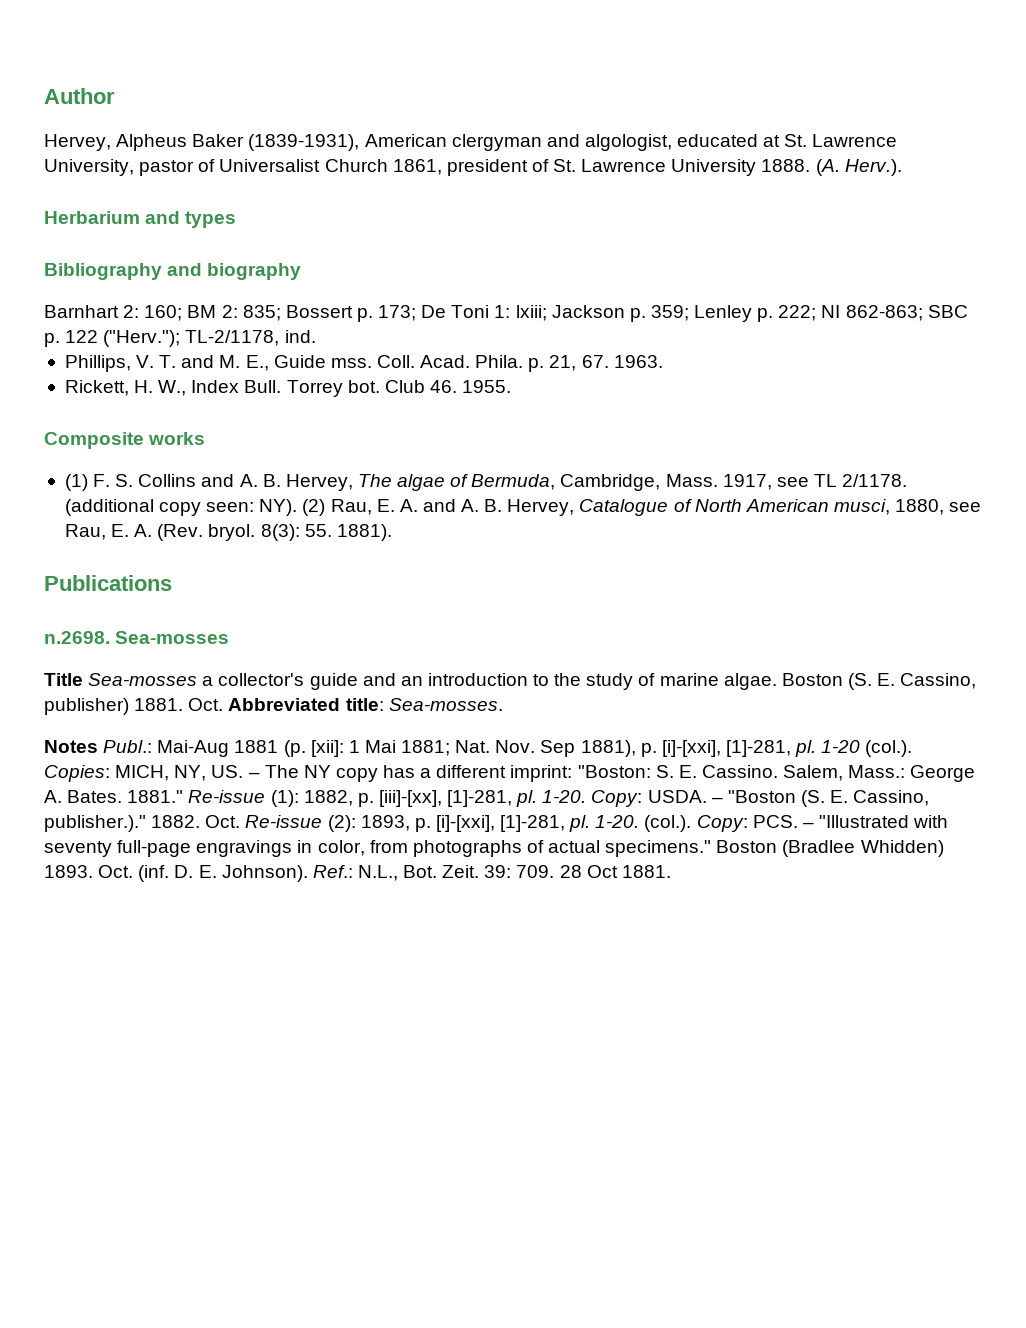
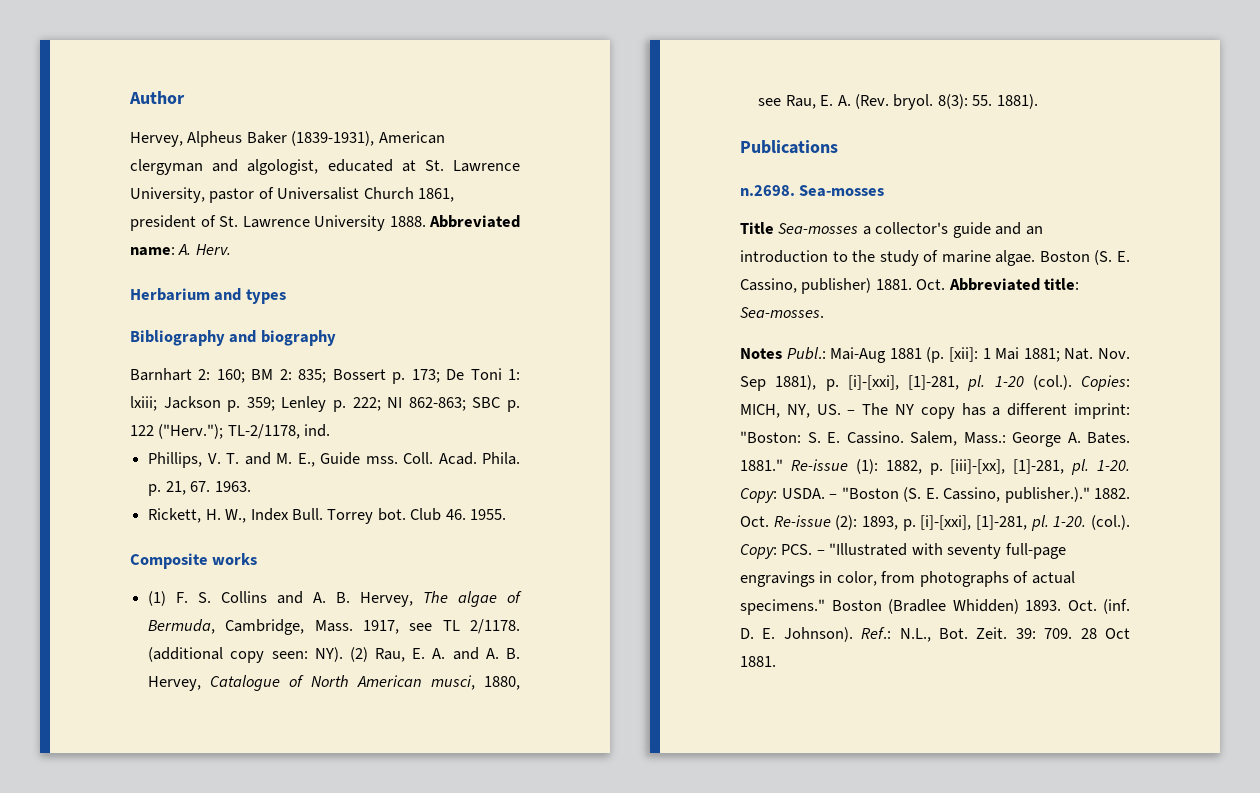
[815,159,902,176] (A. Herv.). -> [429,215,520,228] [130,244,231,256] Abbreviated name: A. Herv.

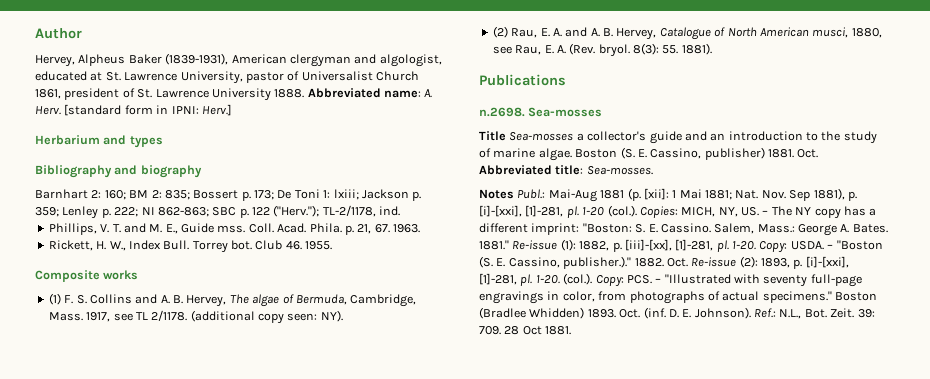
(231, 249) none -> [64,104,232,116] [standard form in IPNI: Herv.]
(343, 654) none -> (343, 316) //

